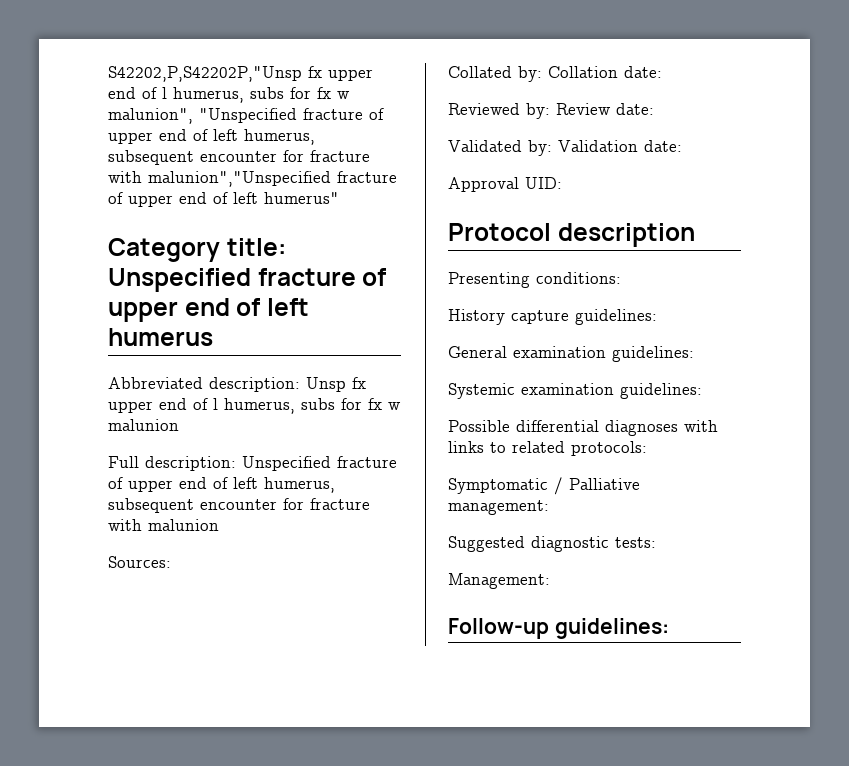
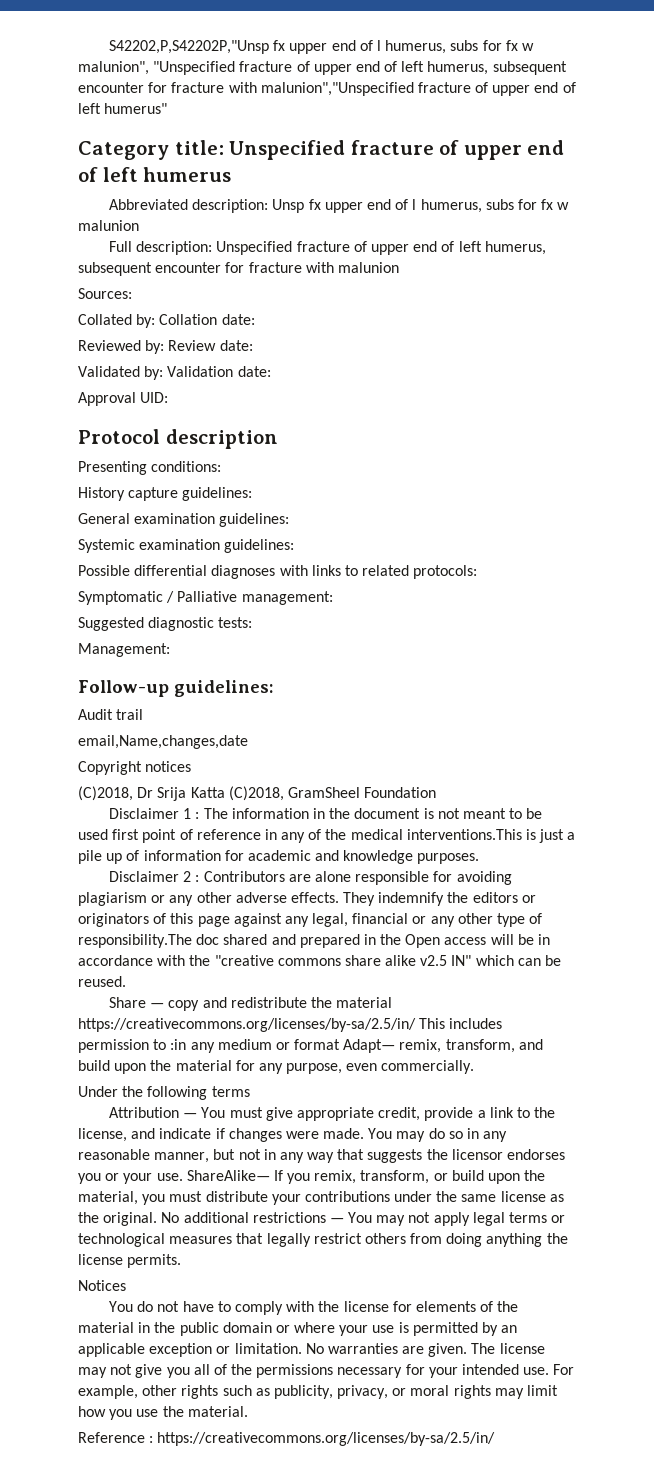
(669, 628) none -> [78,709,144,720] [78,735,248,749] [78,761,192,775] [78,786,437,801] [109,808,543,819] [78,829,576,843] [78,850,480,864] [109,871,512,885] [78,892,536,906] [78,913,543,927] [78,934,551,948] [78,955,562,966] [78,976,126,987] [109,997,393,1011] [78,1018,503,1032] [78,1039,543,1053] [78,1060,475,1074] [78,1086,250,1100] [109,1107,556,1121] [78,1128,508,1142] [78,1149,566,1163] [78,1170,546,1184] [78,1191,564,1205] [78,1212,566,1226] [78,1233,568,1247] [78,1254,182,1268] [78,1280,126,1291] [109,1301,519,1315] [78,1322,518,1336] [78,1343,545,1357] [78,1364,575,1378] [78,1385,559,1399] [78,1406,248,1420] [78,1432,496,1446] // Audit trail // email,Name,changes,date // Copyright notices // (C)2018, Dr Srija Katta (C)2018, GramSheel Foundation // Disclaimer 1 : The information in the document is not meant to be used first point of reference in any of the medical interventions.This is just a pile up of information for academic and knowledge purposes. // Disclaimer 2 : Contributors are alone responsible for avoiding plagiarism or any other adverse effects. They indemnify the editors or originators of this page against any legal, financial or any other type of responsibility.The doc shared and prepared in the Open access will be in accordance with the "creative commons share alike v2.5 IN" which can be reused. // Share — copy and redistribute the material https://creativecommons.org/licenses/by-sa/2.5/in/ This includes permission to :in any medium or format Adapt— remix, transform, and build upon the material for any purpose, even commercially. // Under the following terms // Attribution — You must give appropriate credit, provide a link to the license, and indicate if changes were made. You may do so in any reasonable manner, but not in any way that suggests the licensor endorses you or your use. ShareAlike— If you remix, transform, or build upon the material, you must distribute your contributions under the same license as the original. No additional restrictions — You may not apply legal terms or technological measures that legally restrict others from doing anything the license permits. // Notices // You do not have to comply with the license for elements of the material in the public domain or where your use is permitted by an applicable exception or limitation. No warranties are given. The license may not give you all of the permissions necessary for your intended use. For example, other rights such as publicity, privacy, or moral rights may limit how you use the material. // Reference : https://creativecommons.org/licenses/by-sa/2.5/in/

